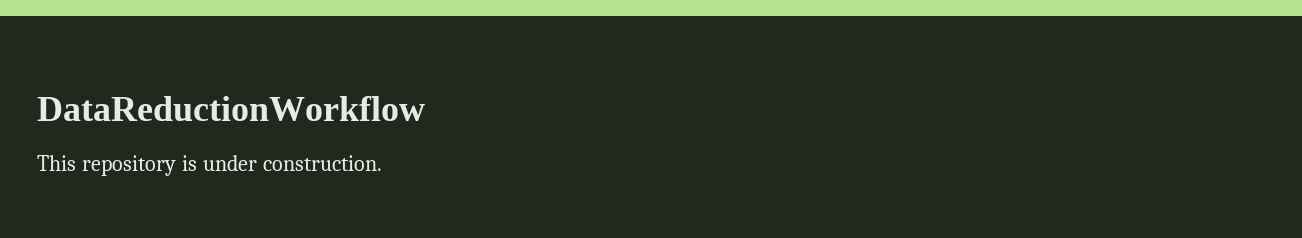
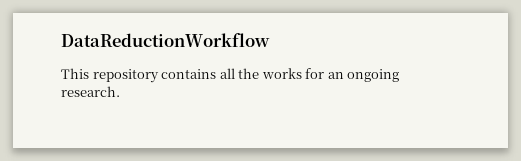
[181,155,382,171] is under construction. -> [161,68,400,82] [61,86,120,97] contains all the works for an ongoing research.

